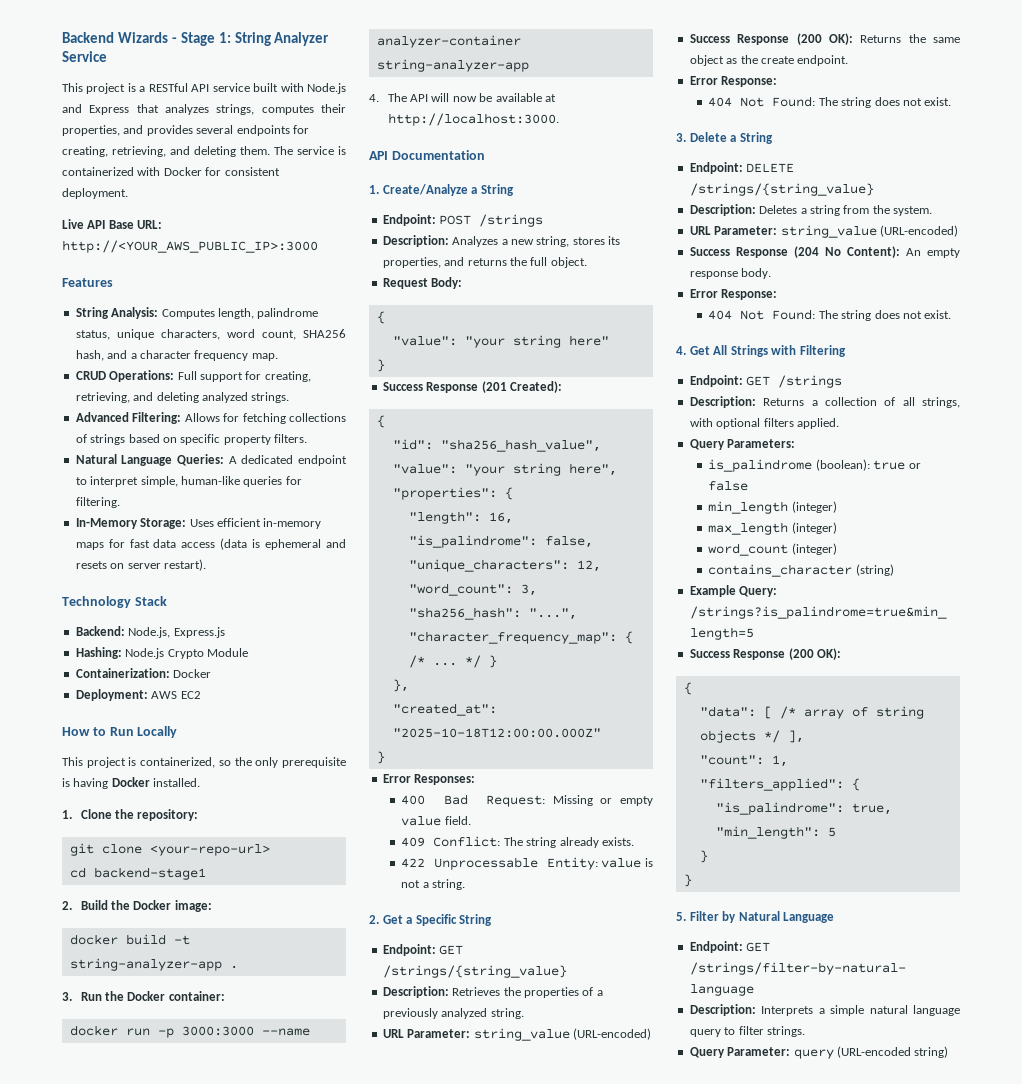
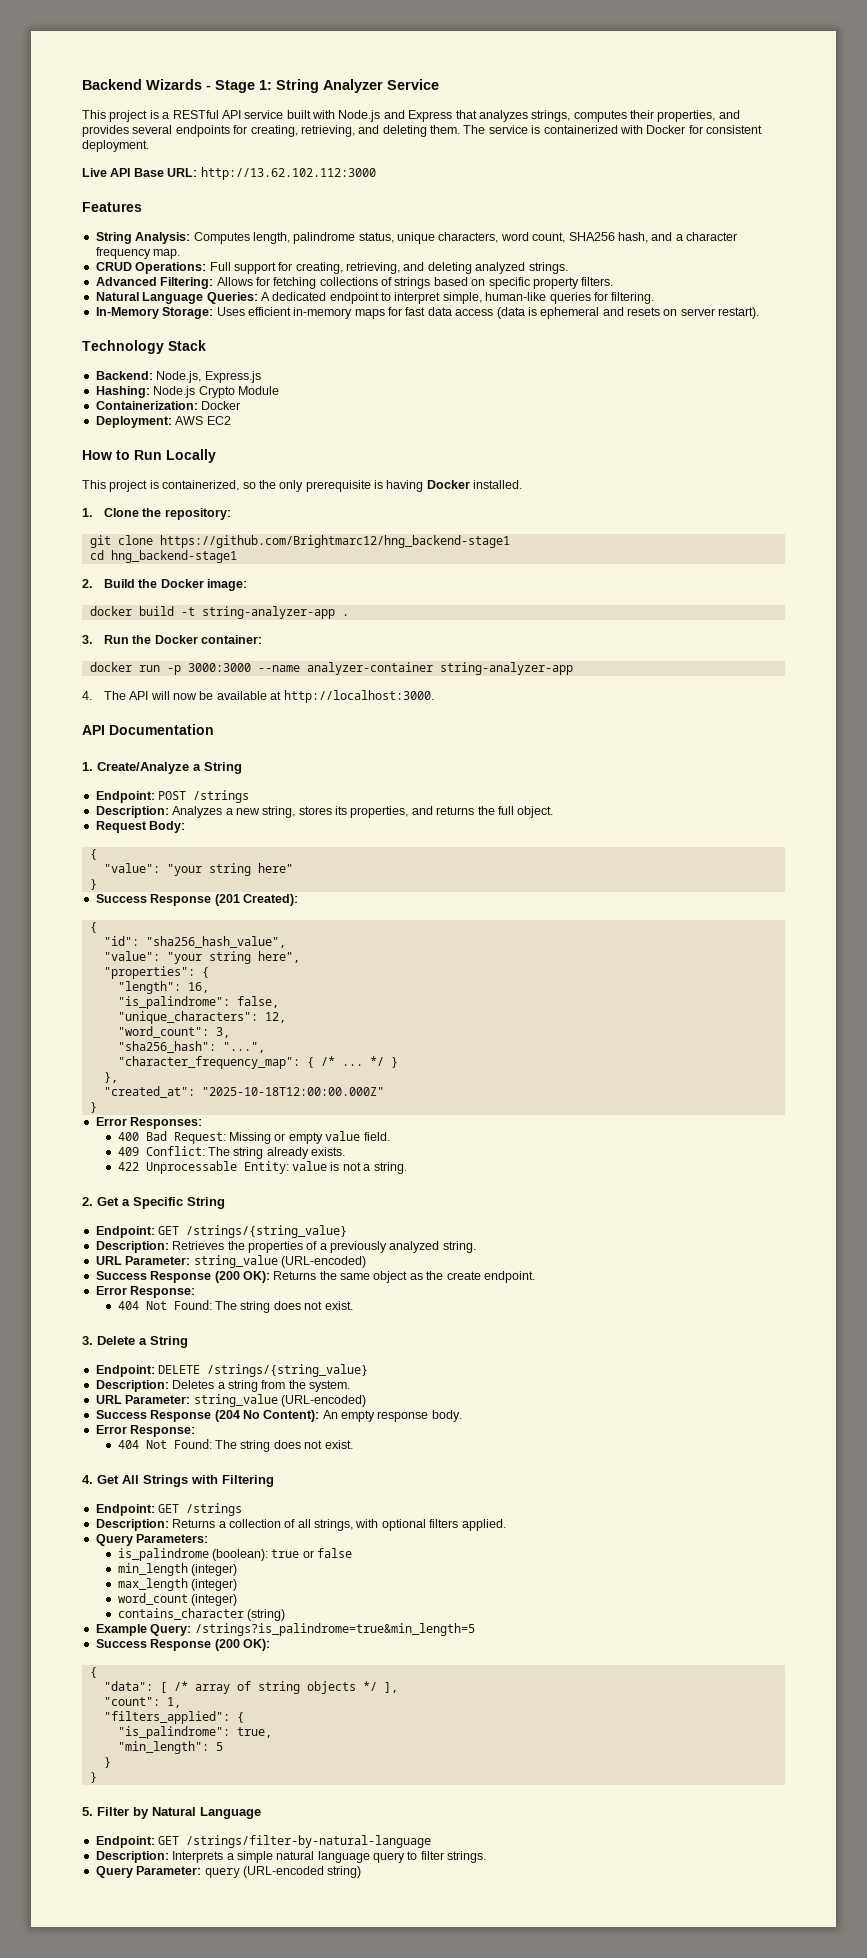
[62,240,318,253] http://<YOUR_AWS_PUBLIC_IP>:3000 -> [200,167,376,180] http://13.62.102.112:3000
[149,844,270,856] <your-repo-url> -> [159,535,510,548] https://github.com/Brightmarc12/hng_backend-stage1
[93,867,206,880] backend-stage1 -> [110,550,237,563] hng_backend-stage1

